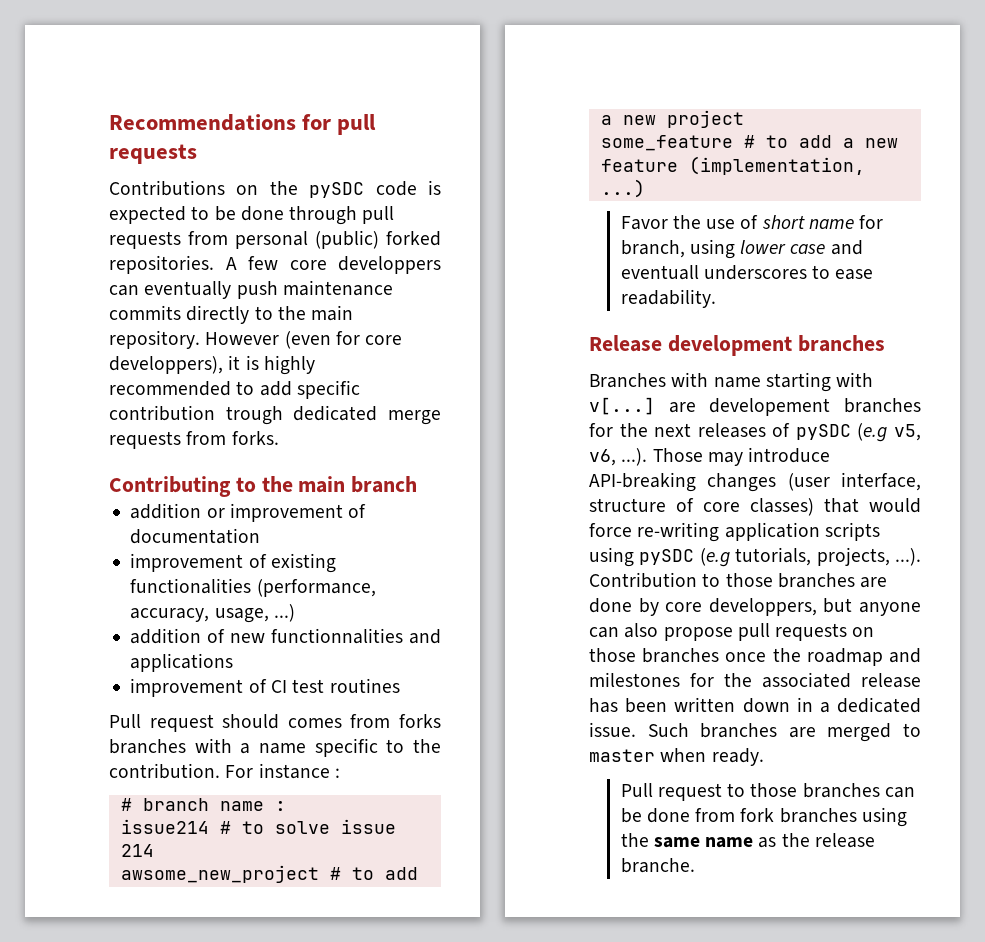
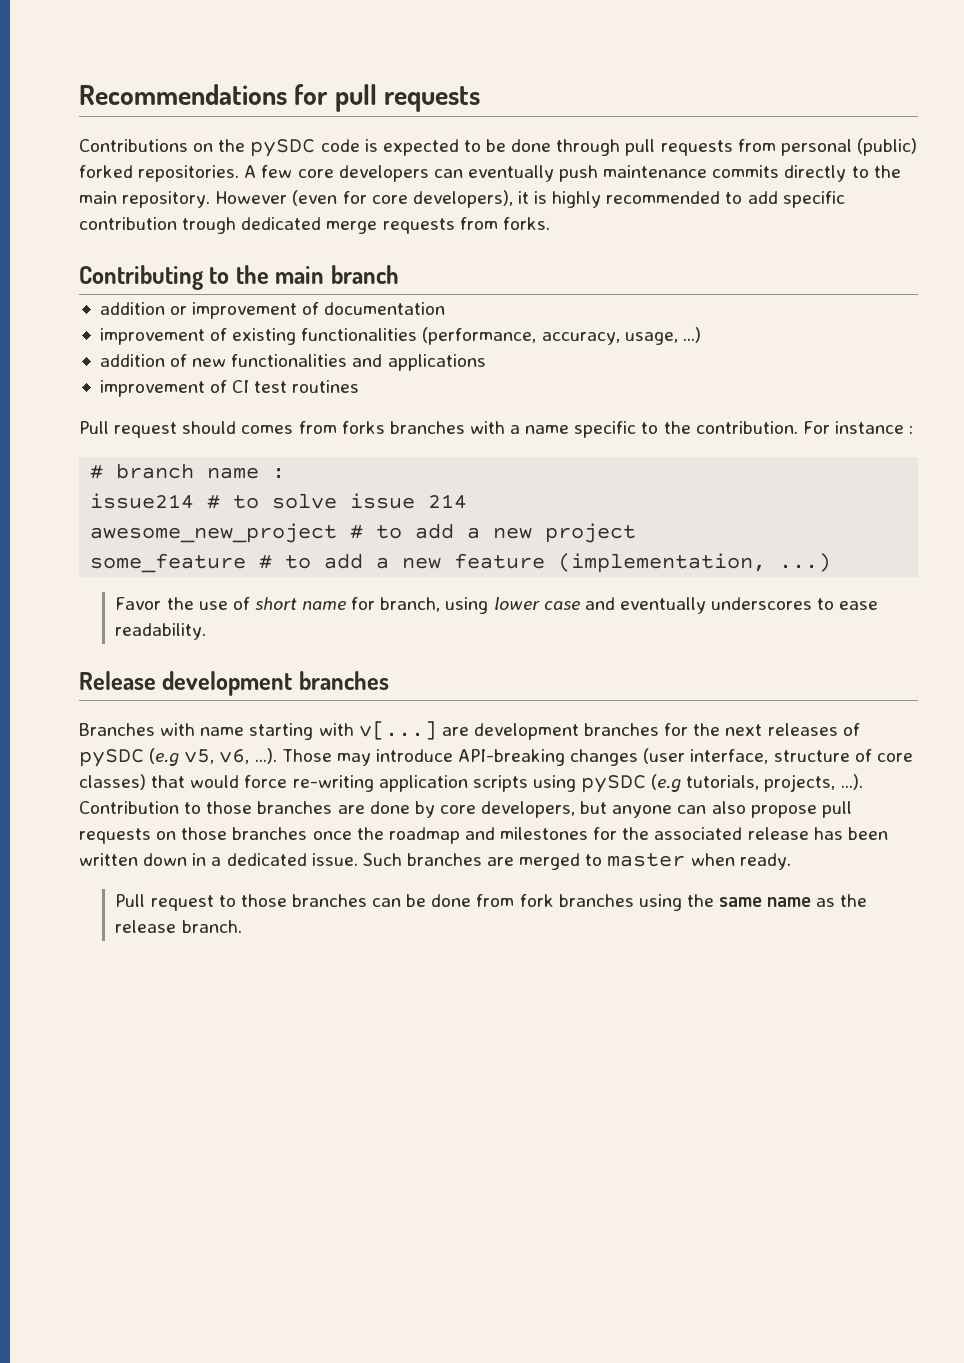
[338,256,441,274] developpers -> [338,165,429,182] developers
[109,356,223,374] developpers), -> [412,190,513,208] developers),
[271,628,404,644] functionnalities -> [231,354,348,367] functionalities
[120,865,319,883] awsome_new_project -> [90,523,338,543] awesome_new_project
[620,265,699,280] eventuall -> [619,597,706,614] eventually
[709,398,831,416] developement -> [473,723,579,740] development
[708,598,817,616] developpers, -> [481,801,576,818] developers,
[620,858,695,873] branche. -> [181,920,242,933] branch.

